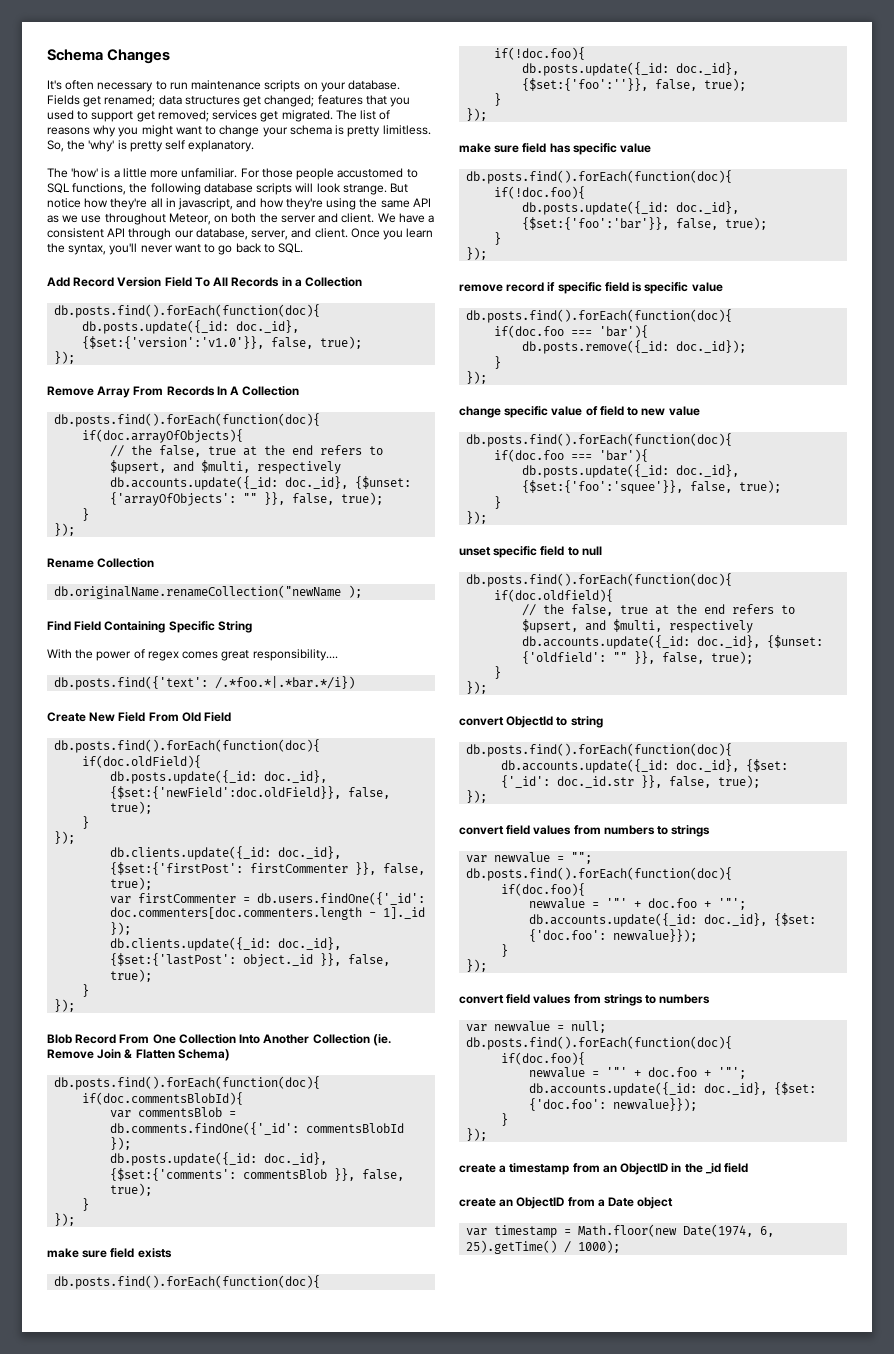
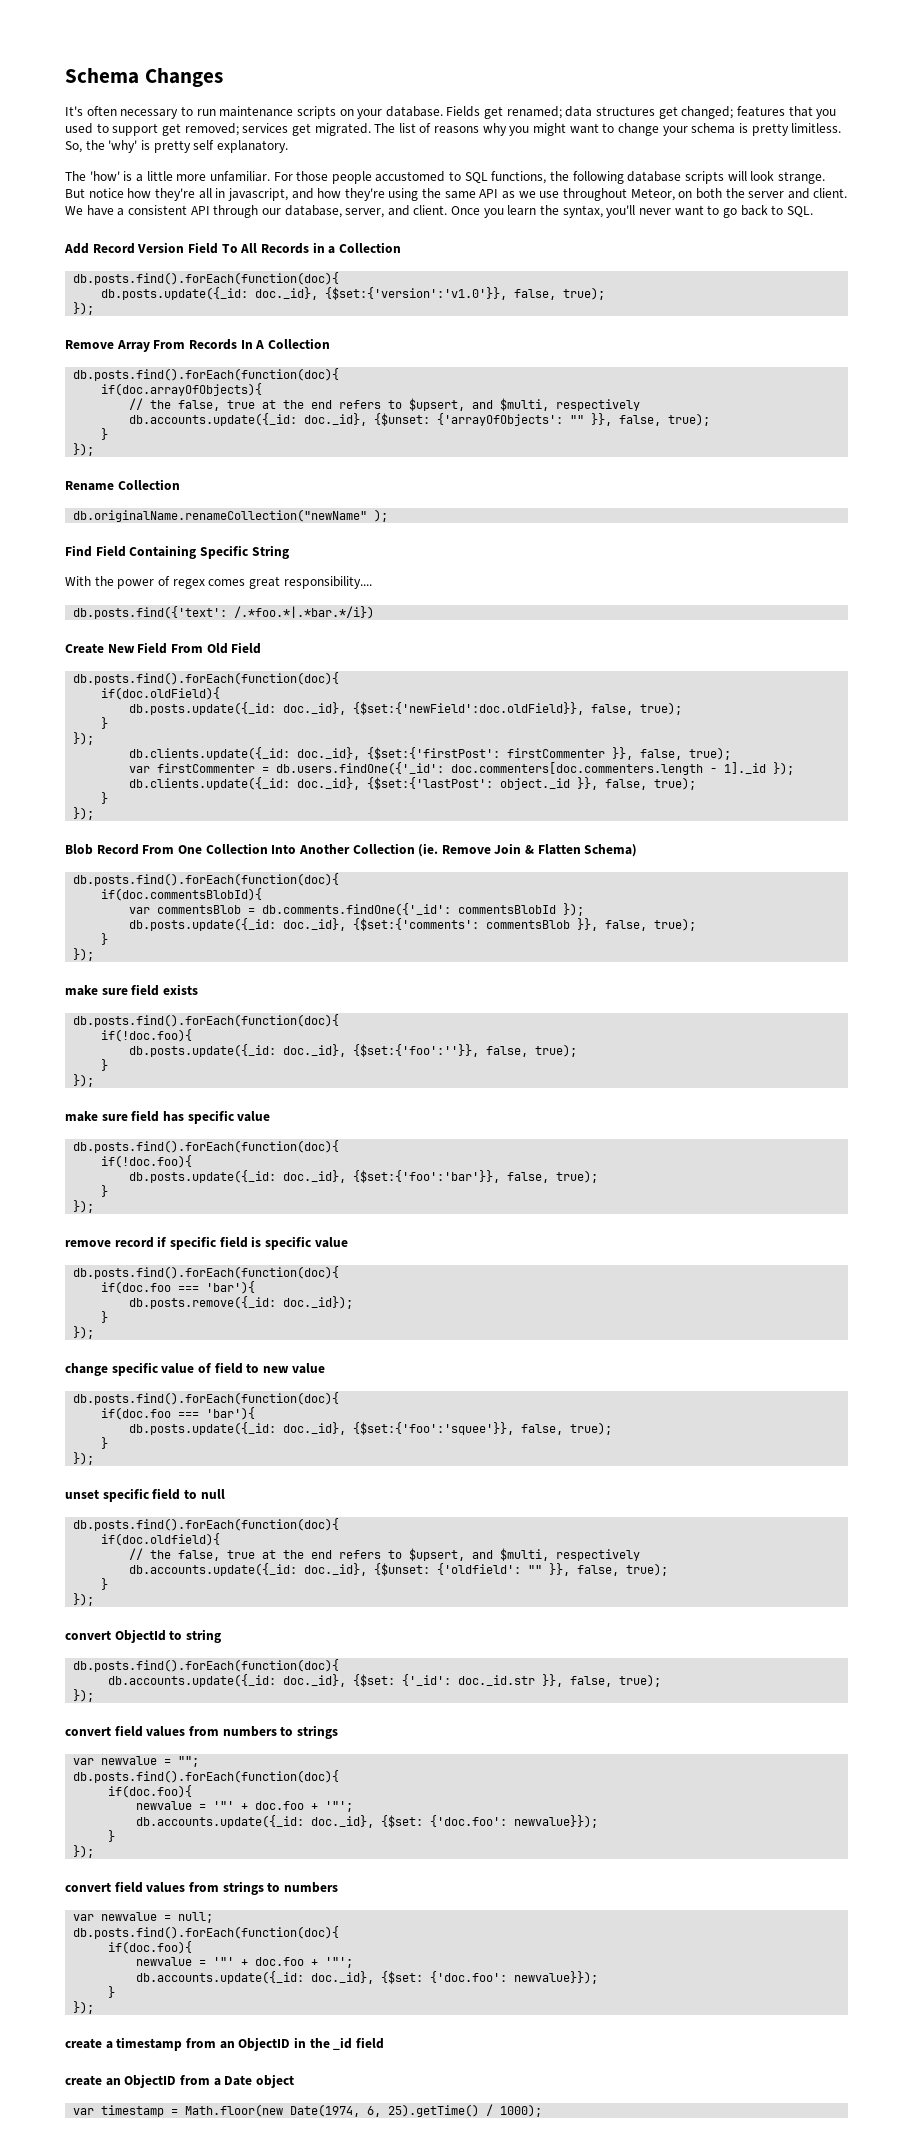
[54,585,342,599] db.originalName.renameCollection("newName -> [73,509,368,522] db.originalName.renameCollection("newName"

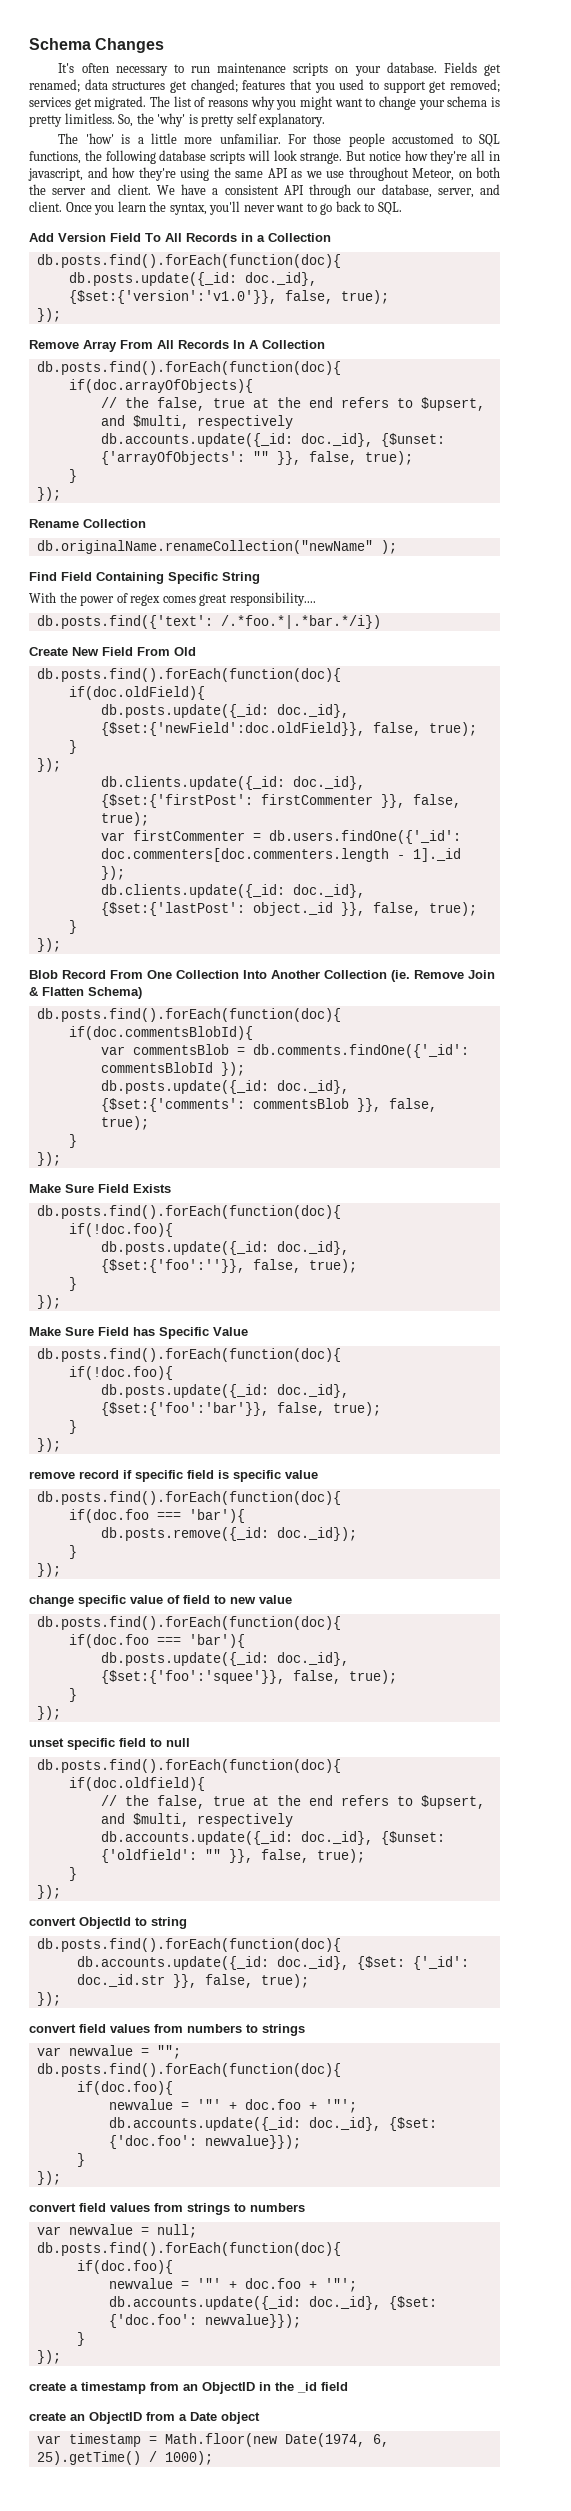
[92,243,135,254] Record -> (54, 237) none
(186, 344) none -> [157,340,174,349] All
[231,642,262,654] Field -> (196, 651) none
[65,984,198,996] make sure field exists -> [29,1184,171,1193] Make Sure Field Exists
[65,1110,271,1124] make sure field has specific value -> [29,1327,248,1339] Make Sure Field has Specific Value

